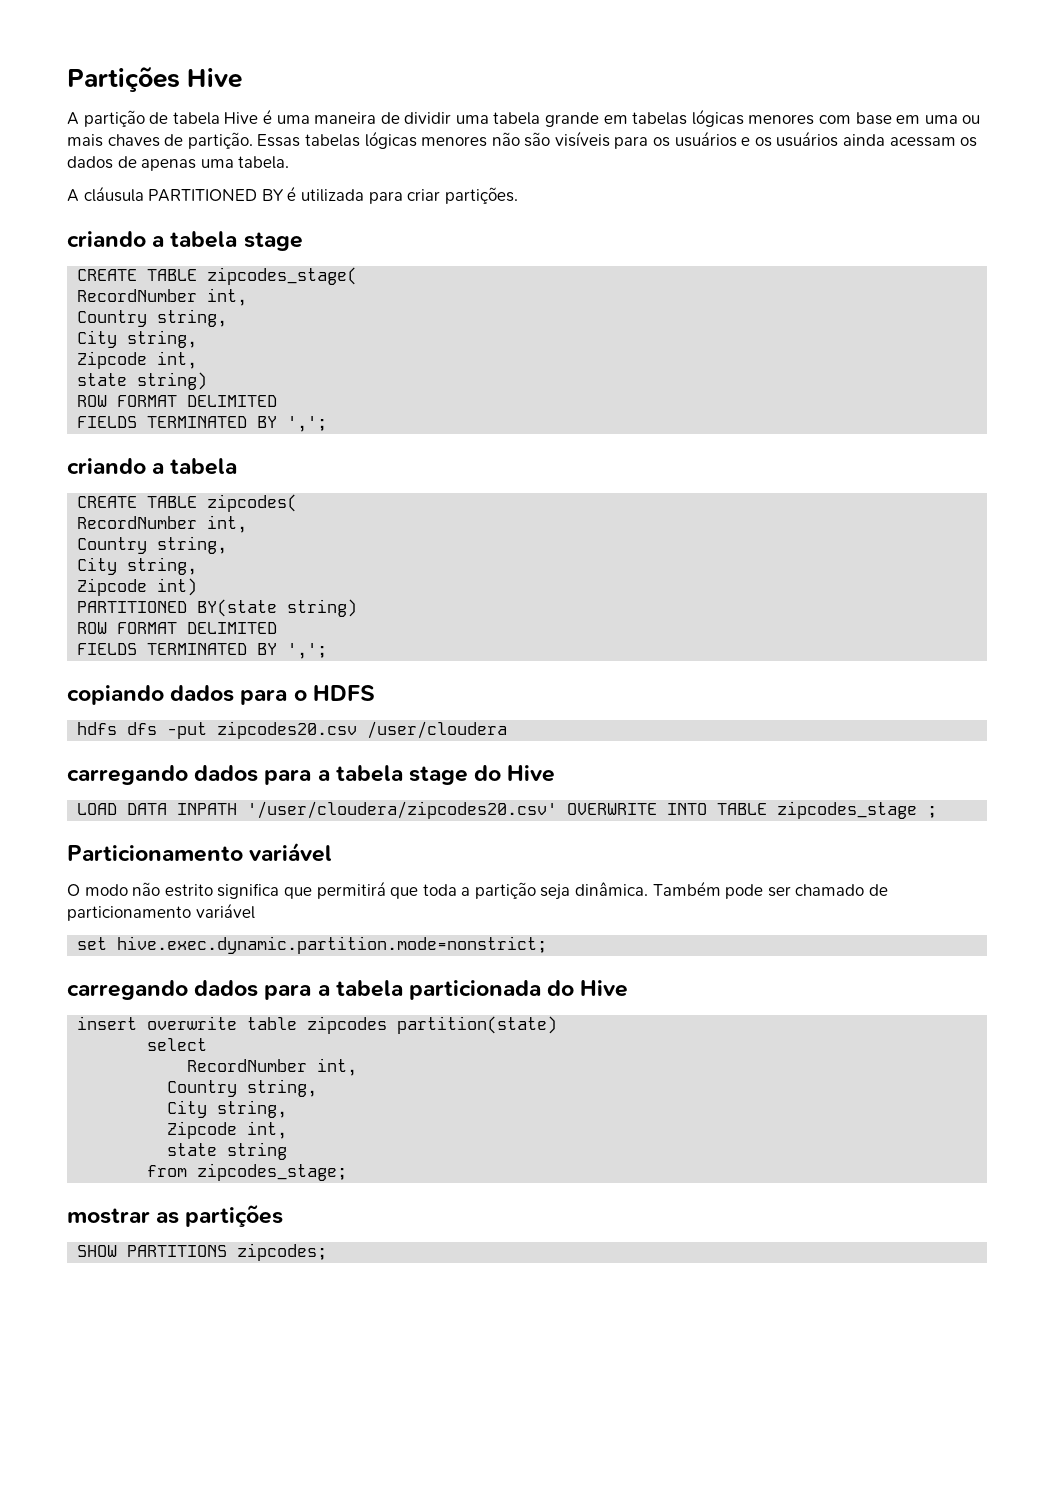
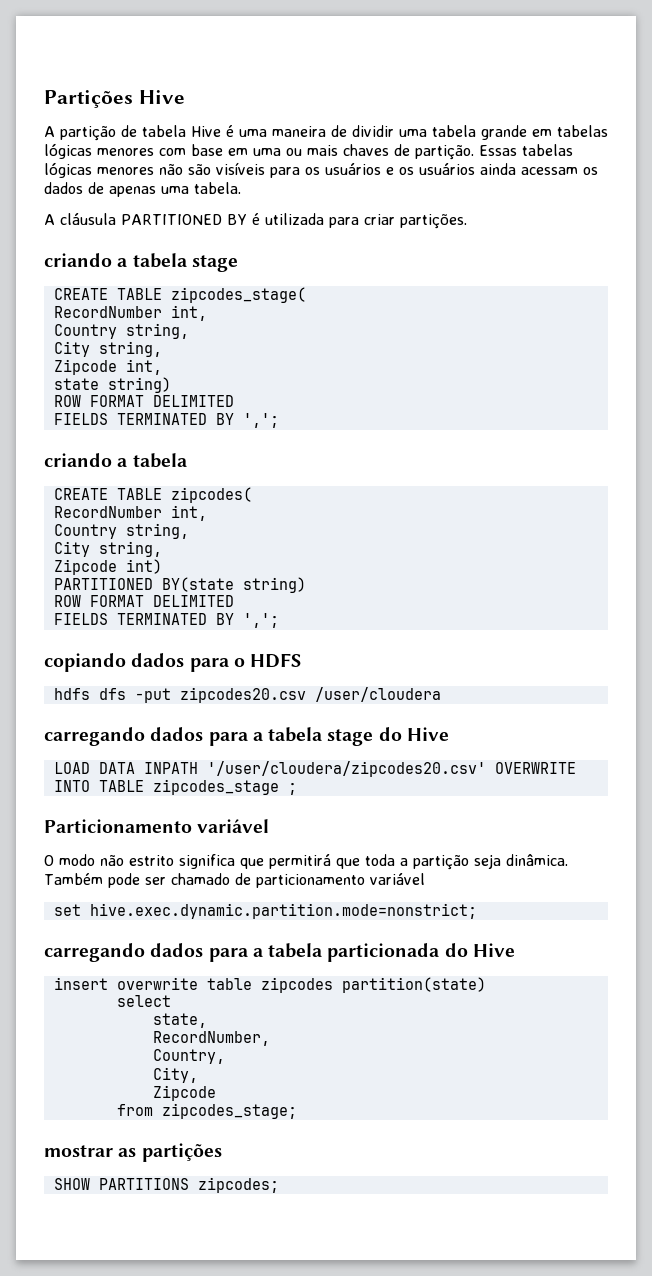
[187,1058,358,1076] [167,1079,318,1097] [167,1100,288,1118] [167,1121,288,1139] [167,1142,288,1160] RecordNumber int, // Country string, // City string, // Zipcode int, // state string -> [152,1013,207,1028] [152,1031,270,1046] [152,1049,225,1064] [152,1067,198,1083] [152,1085,216,1101] state, // RecordNumber, // Country, // City, // Zipcode

